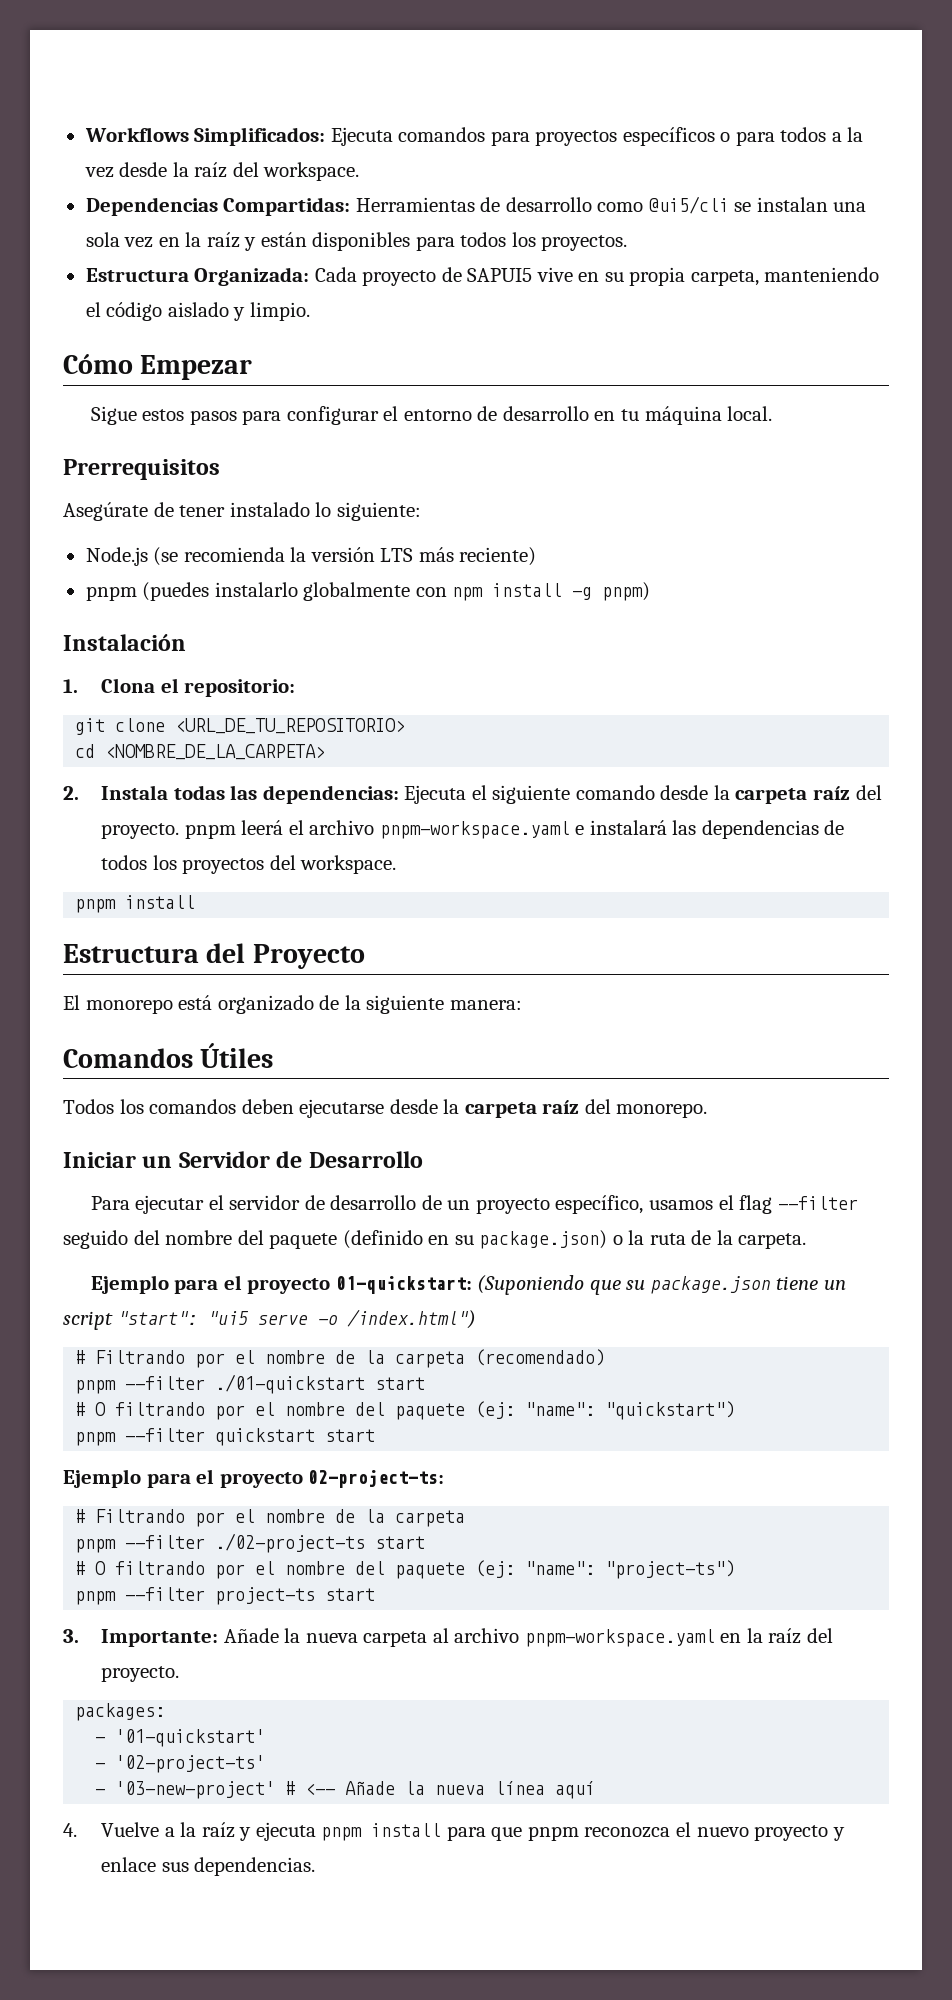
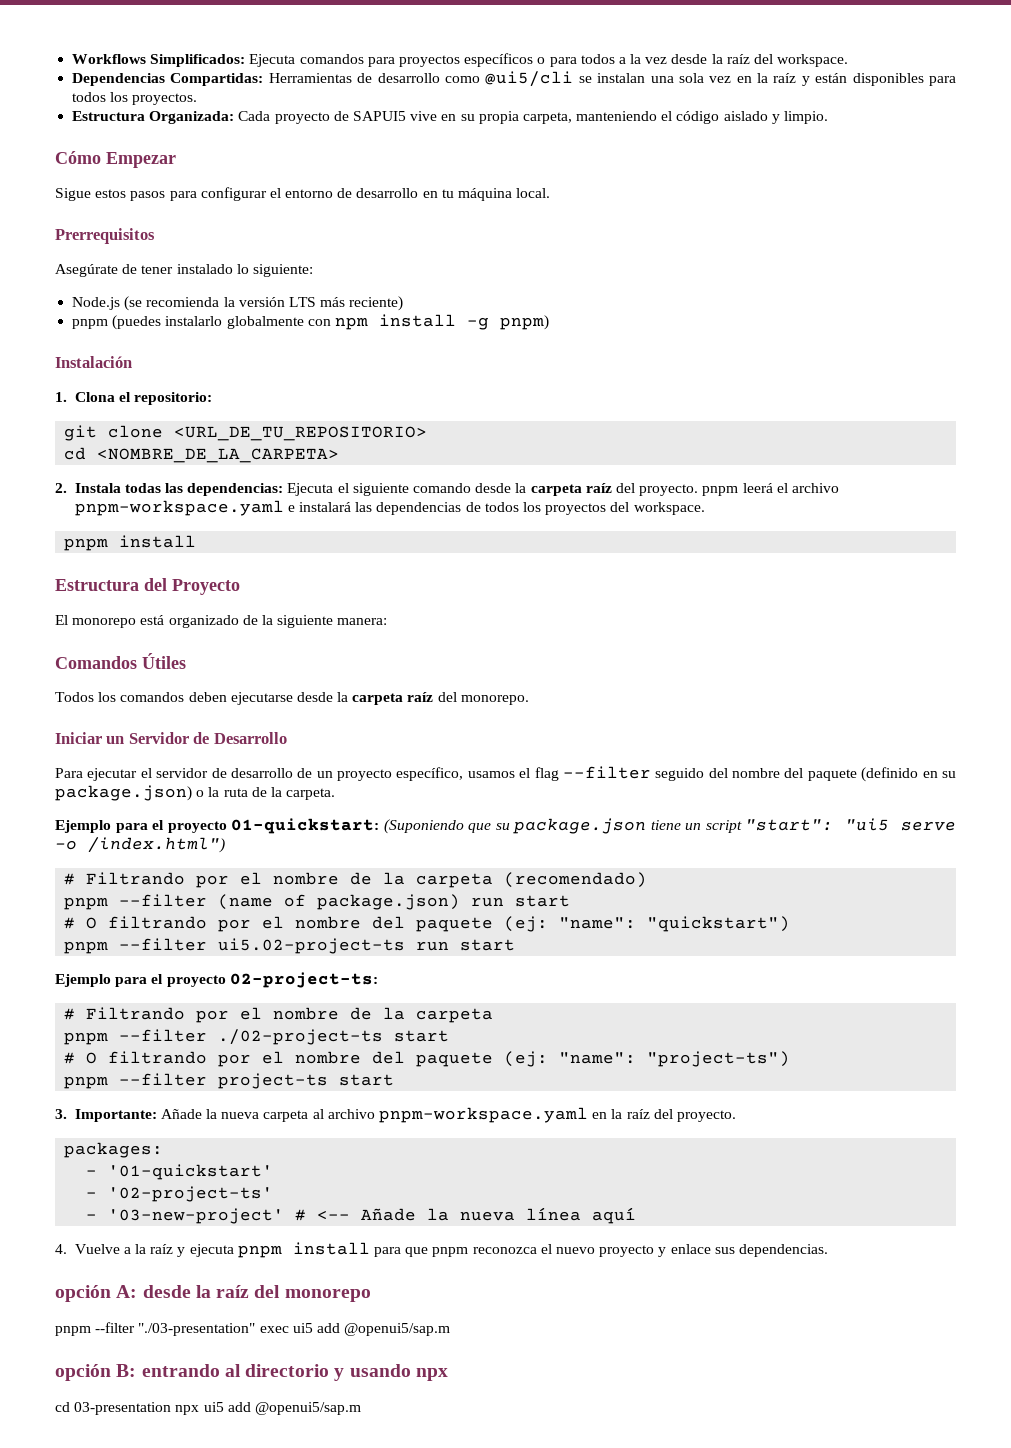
[215,1374,366,1394] ./01-quickstart -> [218,894,505,910] (name of package.json) run
[215,1428,316,1446] quickstart -> [218,938,450,954] ui5.02-project-ts run
(316, 1866) none -> [55,1285,371,1302] [55,1322,451,1336] [55,1364,448,1381] [55,1402,361,1415] // opción A: desde la raíz del monorepo // pnpm --filter "./03-presentation" exec ui5 add @openui5/sap.m // opción B: entrando al directorio y usando npx // cd 03-presentation npx ui5 add @openui5/sap.m

